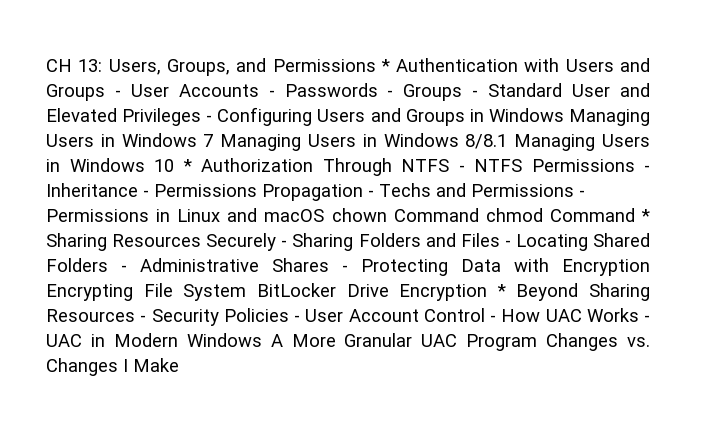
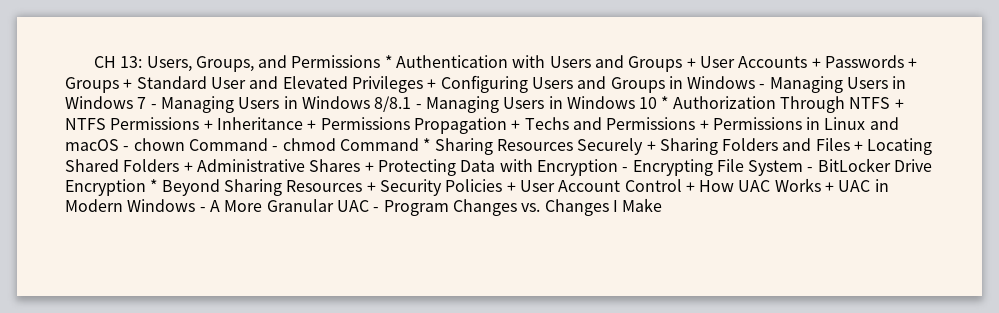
[114,90,121,97] - -> [686,58,696,68] +
[268,83,479,101] - Passwords - Groups - -> [811,55,918,68] [65,77,133,93] + Passwords + Groups +
[206,115,213,122] - -> [427,79,437,89] +
(564, 115) none -> [759,84,766,89] -
(214, 140) none -> [150,104,157,109] -
(508, 141) none -> [415,104,422,109] -
[458,165,465,172] - -> [894,99,904,109] +
[644,165,650,172] [46,183,149,197] - Inheritance - -> [203,117,317,130] + Inheritance +
[368,190,374,197] - -> [511,120,521,130] +
[579,190,585,197] - -> [699,120,709,130] +
(325, 215) none -> [123,146,130,151] -
(479, 215) none -> [272,146,279,151] -
[281,240,288,247] - -> [646,141,656,151] +
[504,240,511,247] - -> [854,141,864,151] +
[121,265,127,272] - -> [183,162,193,172] +
[342,265,348,272] - -> [364,162,374,172] +
(650, 267) none -> [622,167,629,172] -
(247, 292) none -> [807,167,814,172] -
[140,315,147,322] - -> [366,182,376,192] +
[294,315,300,322] - -> [506,182,516,192] +
[490,315,496,322] - -> [685,182,695,192] +
[644,315,650,322] - -> [825,182,835,192] +
(262, 340) none -> [199,207,206,212] -
(458, 340) none -> [373,207,380,212] -

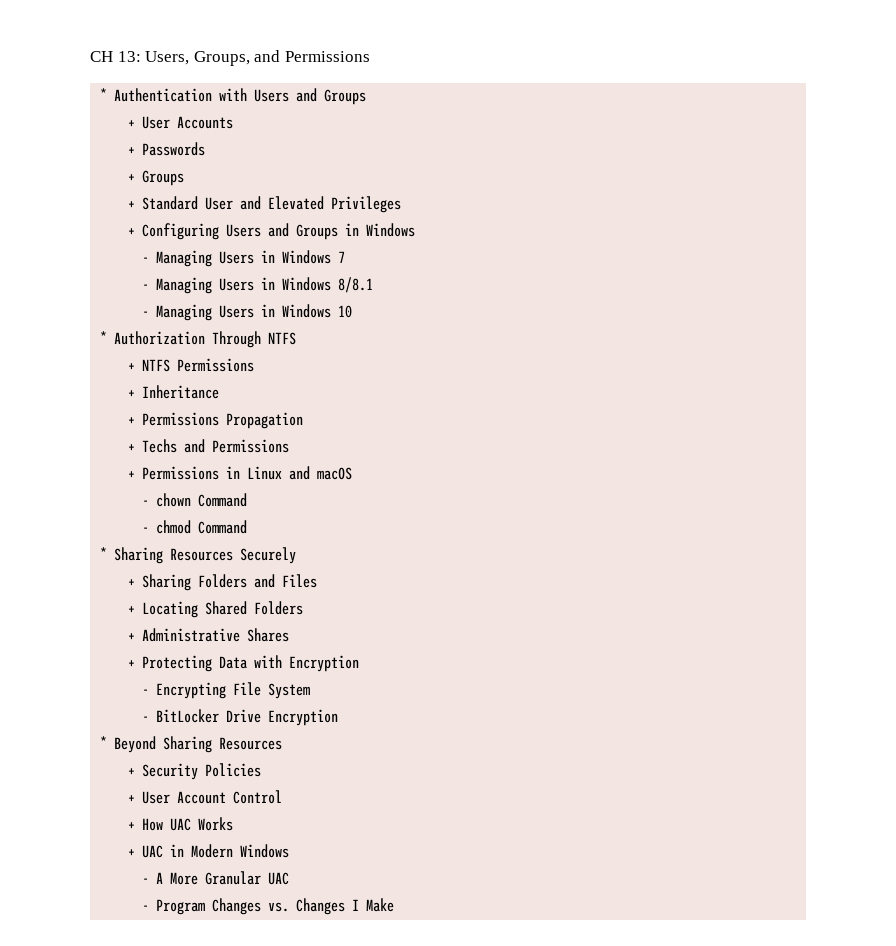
(381, 61) none -> (370, 56) //
(683, 64) none -> (367, 97) //
(808, 62) none -> (234, 122) //
(904, 61) none -> (206, 149) //
(119, 85) none -> (185, 178) //
(423, 84) none -> (402, 204) //
(756, 82) none -> (416, 230) //
(147, 103) none -> (346, 257) //
(412, 104) none -> (374, 285) //
(658, 103) none -> (353, 311) //
(891, 103) none -> (297, 338) //
(200, 123) none -> (255, 365) //
(303, 123) none -> (220, 392) //
(507, 125) none -> (304, 420) //
(696, 123) none -> (290, 446) //
(119, 145) none -> (353, 473) //
(268, 144) none -> (248, 500) //
(419, 144) none -> (248, 527) //
(644, 146) none -> (297, 555) //
(850, 144) none -> (318, 581) //
(180, 165) none -> (304, 608) //
(361, 165) none -> (290, 635) //
(618, 167) none -> (360, 663) //
(804, 168) none -> (311, 691) //
(146, 187) none -> (339, 717) //
(363, 186) none -> (283, 743) //
(503, 185) none -> (262, 770) //
(682, 185) none -> (283, 797) //
(821, 185) none -> (234, 824) //
(196, 205) none -> (290, 851) //
(369, 206) none -> (290, 878) //

